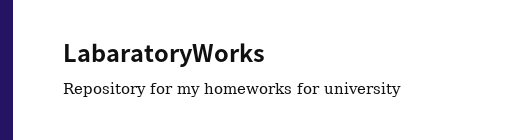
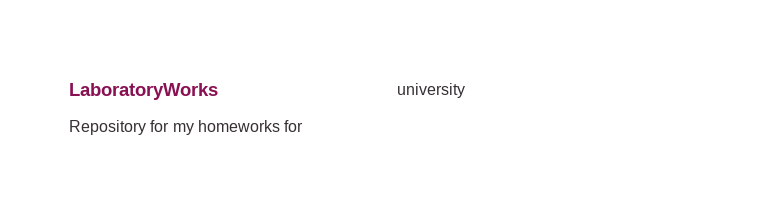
[63,43,265,67] LabaratoryWorks -> [69,83,218,100] LaboratoryWorks

